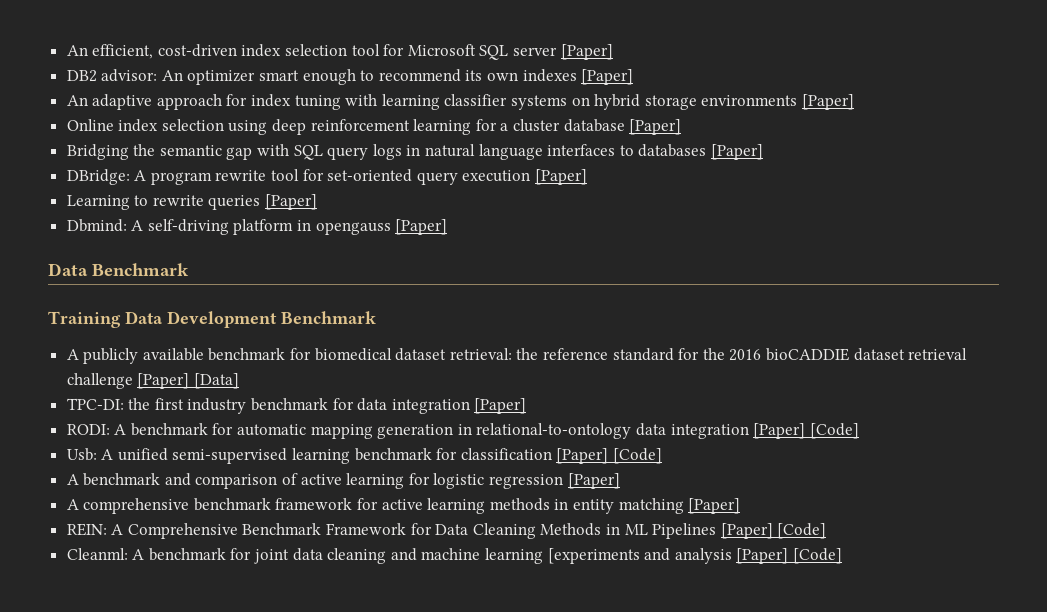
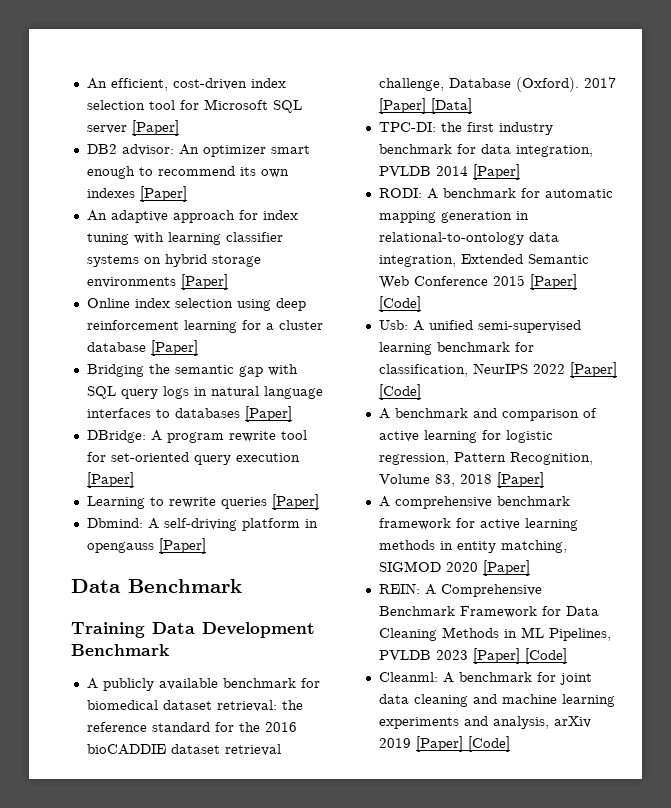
[66,373,133,389] challenge -> [378,77,616,92] challenge, Database (Oxford). 2017
[391,399,470,414] integration -> [515,145,593,157] [378,166,468,176] integration, PVLDB 2014
[670,424,749,439] integration -> [378,254,589,267] [378,275,525,289] integration, Extended Semantic Web Conference 2015
[460,448,552,460] classification -> [378,363,565,377] classification, NeurIPS 2022
[489,474,564,489] regression -> [378,452,593,465] [378,474,492,487] regression, Pattern Recognition, Volume 83, 2018
[618,498,684,514] matching -> [500,540,567,553] [378,561,478,572] matching, SIGMOD 2020
[652,523,717,539] Pipelines -> [548,628,611,641] [378,650,468,660] Pipelines, PVLDB 2023
[547,548,732,564] [experiments and analysis -> [378,716,591,729] [378,738,411,748] experiments and analysis, arXiv 2019

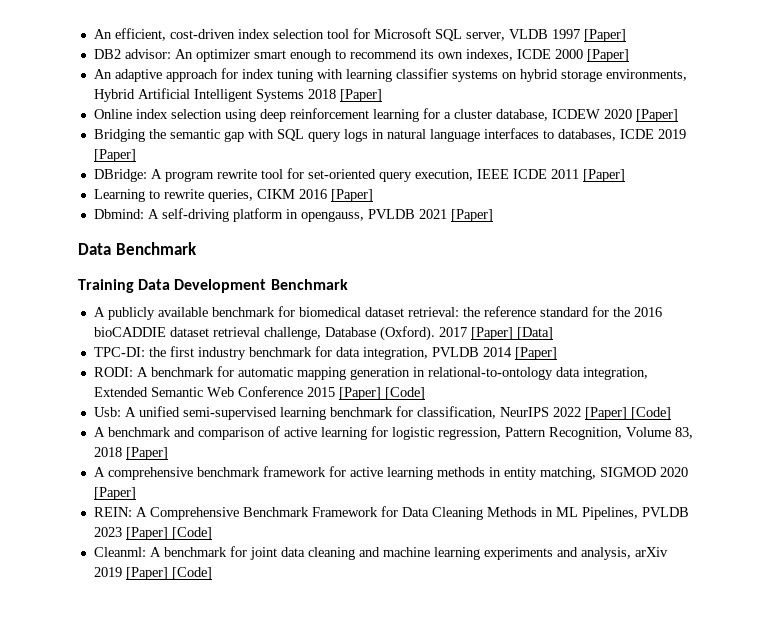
[86,125,127,134] server -> [465,29,580,41] server, VLDB 1997
[86,188,135,198] indexes -> [465,49,583,61] indexes, ICDE 2000
[86,277,176,288] environments -> [605,69,687,81] [93,88,336,102] environments, Hybrid Artificial Intelligent Systems 2018
[86,342,146,352] database -> [495,109,632,121] database, ICDEW 2020
[174,408,240,418] databases -> [557,129,686,141] databases, ICDE 2019
[235,453,300,462] execution -> [414,169,579,181] execution, IEEE ICDE 2011
[220,497,267,509] queries -> [207,189,327,202] queries, CIKM 2016
[86,542,154,553] opengauss -> [300,209,447,222] opengauss, PVLDB 2021

